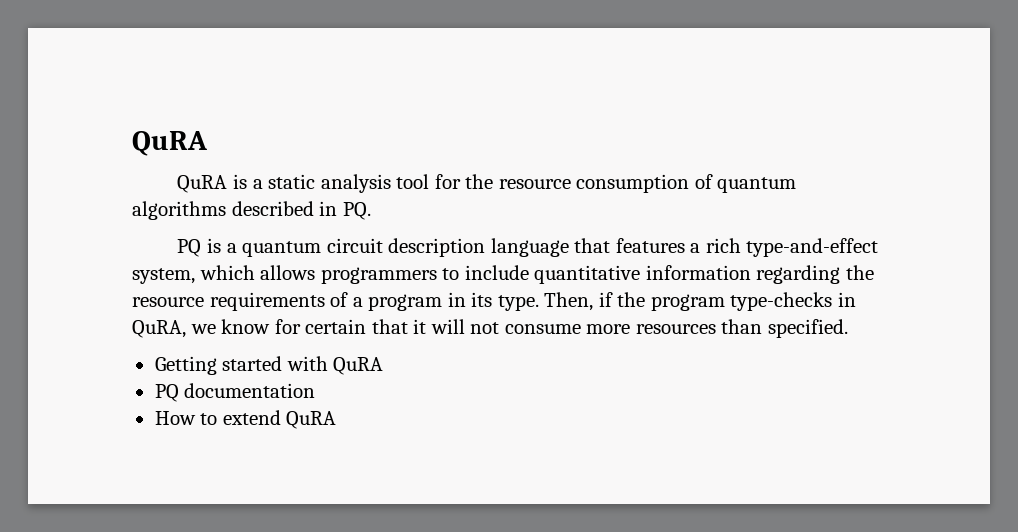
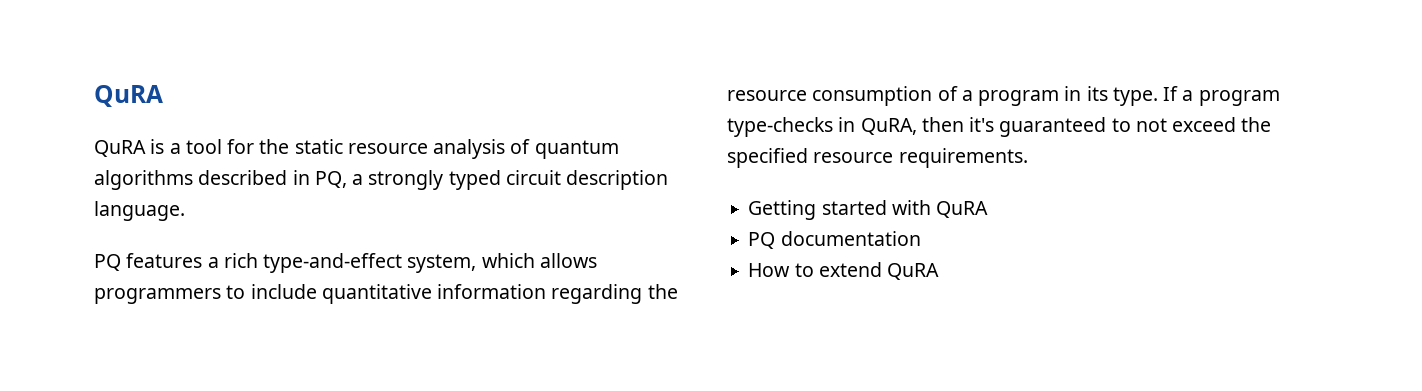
[268,174,391,193] static analysis -> (181, 148) none
[498,174,690,193] resource consumption -> [294,139,506,159] static resource analysis
[342,202,371,220] [177,238,611,257] PQ. // PQ is a quantum circuit description language that -> [314,170,669,190] [94,201,185,221] [94,254,121,271] PQ, a strongly typed circuit description language. // PQ
[209,292,325,311] requirements -> [812,86,933,106] consumption
[544,292,646,311] Then, if the -> [1163,86,1194,101] If a
[190,319,848,338] we know for certain that it will not consume more resources than specified. -> [921,117,1272,137] [727,148,1028,168] then it's guaranteed to not exceed the specified resource requirements.

